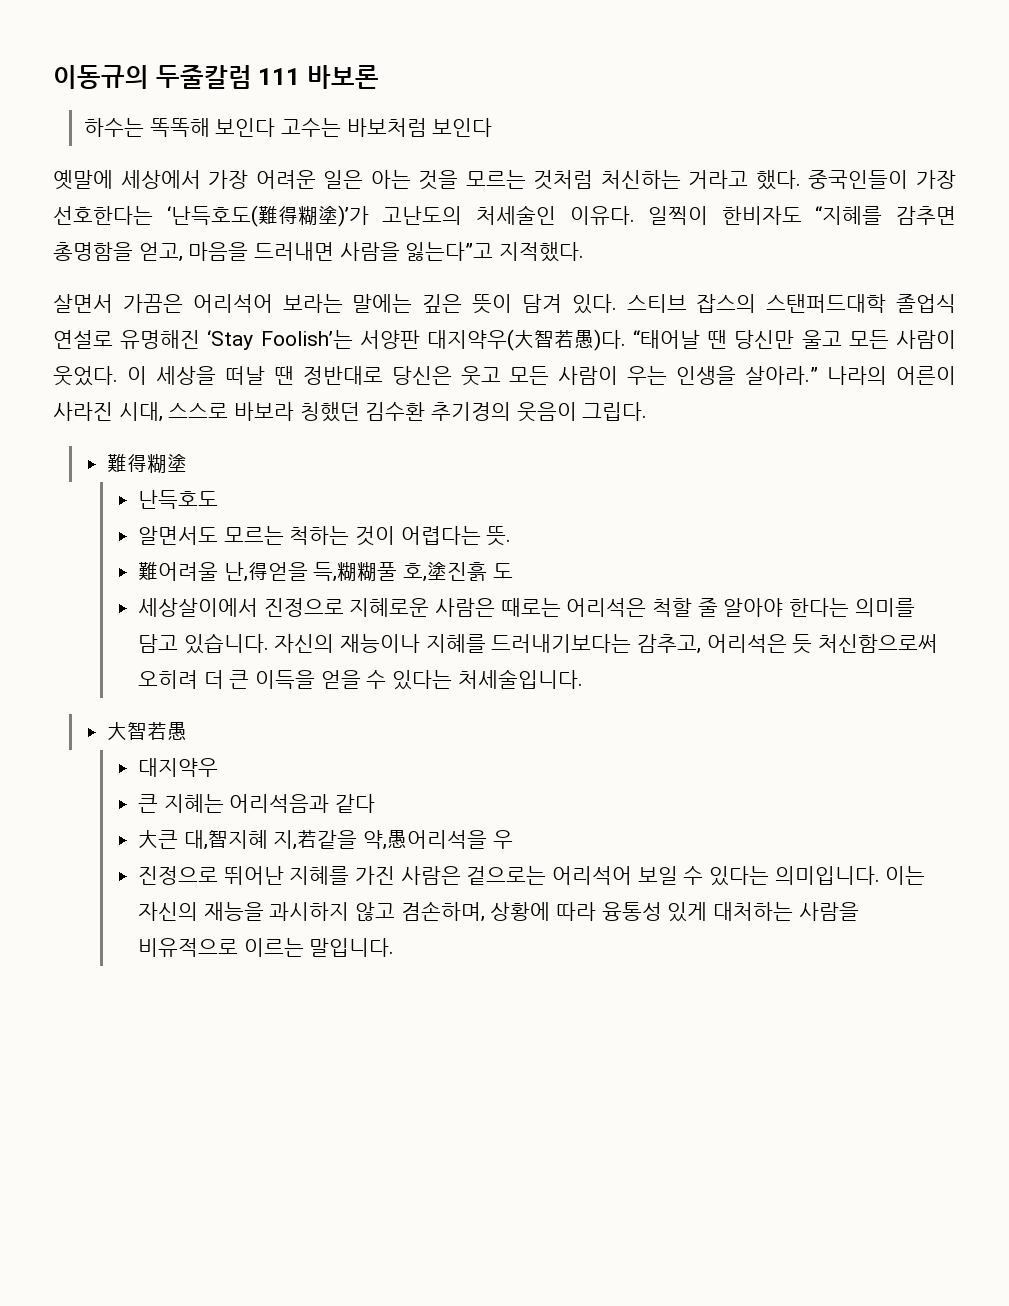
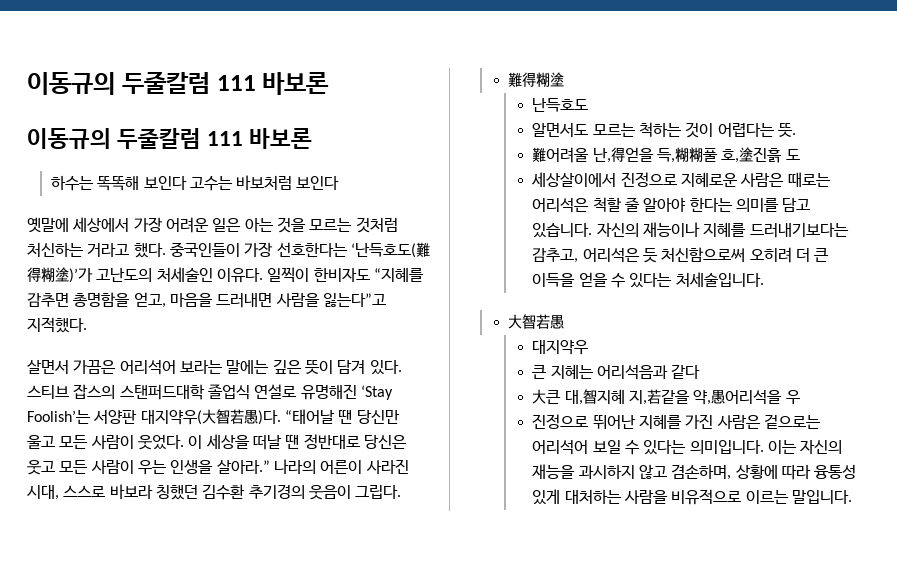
[53,65,379,89] 이동규의 두줄칼럼 111 바보론 -> [27,71,330,95] [27,128,313,149] 이동규의 두줄칼럼 111 바보론 // 이동규의 두줄칼럼 111 바보론

